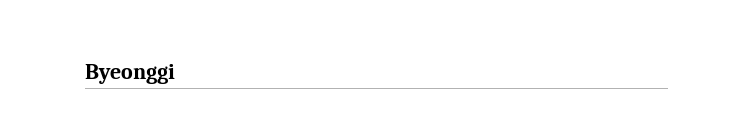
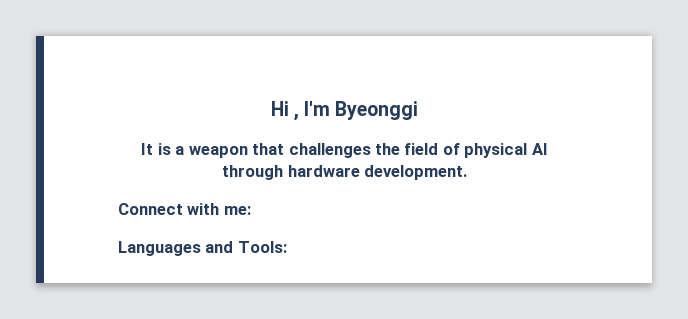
[85,64,175,84] Byeonggi -> [270,101,419,121] [141,143,548,158] [222,165,467,180] [118,203,251,215] [118,241,287,256] Hi , I'm Byeonggi // It is a weapon that challenges the field of physical AI through hardware development. // Connect with me: // Languages and Tools:

